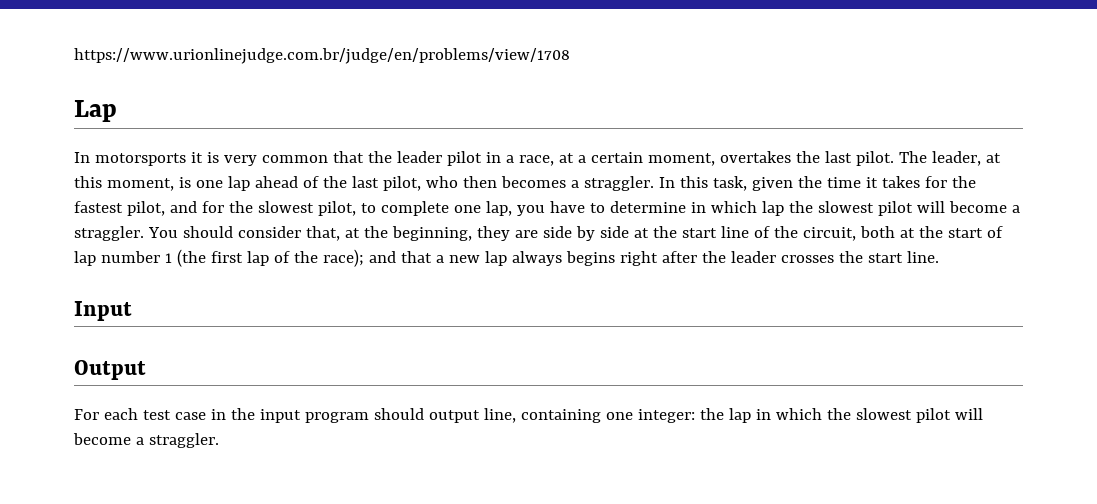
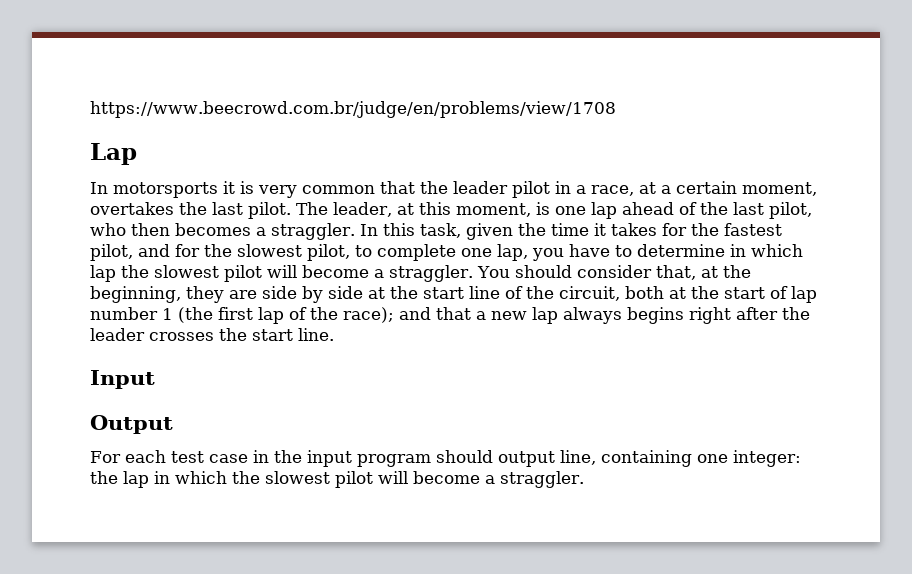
[74,48,570,64] https://www.urionlinejudge.com.br/judge/en/problems/view/1708 -> [90,101,616,118] https://www.beecrowd.com.br/judge/en/problems/view/1708

